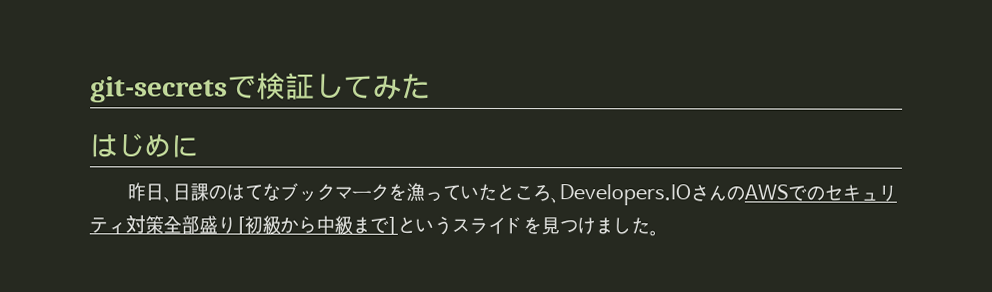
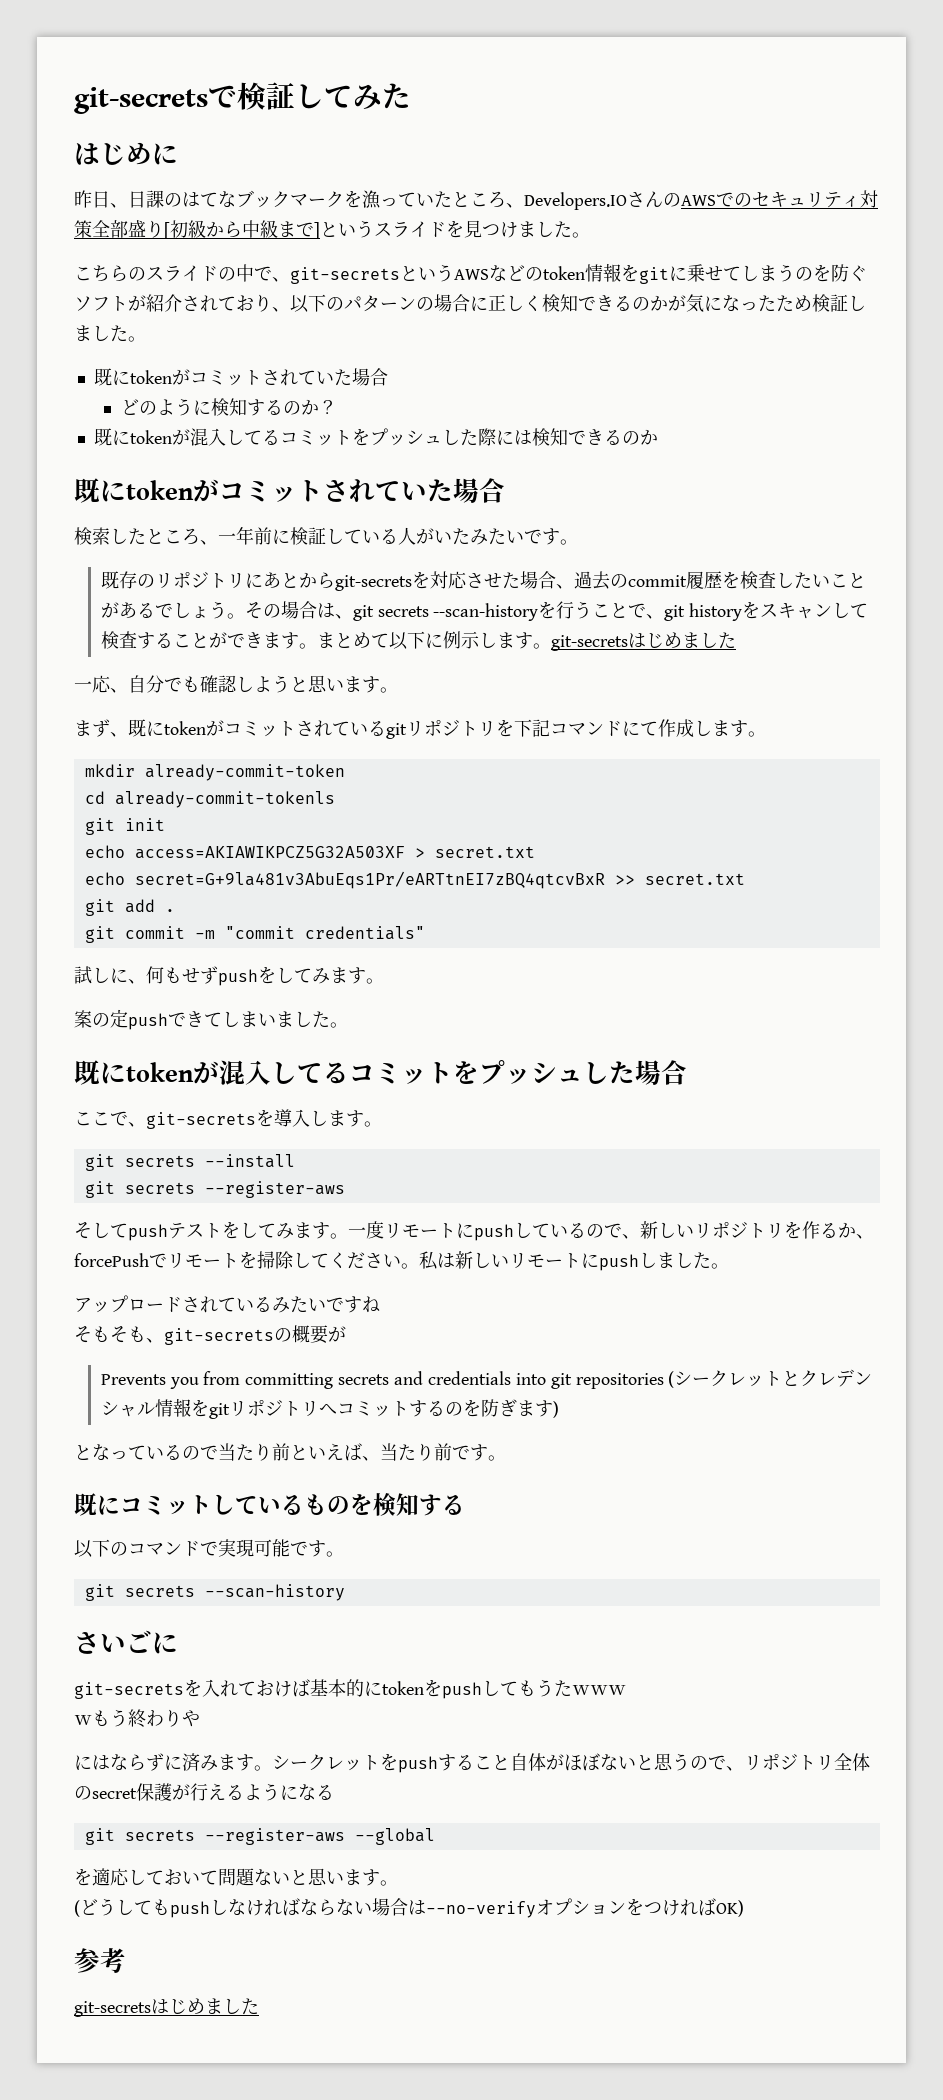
(659, 233) none -> [74,263,867,284] [74,294,866,313] [74,325,146,342] [93,368,388,386] [120,398,337,416] [93,428,658,446] [74,478,505,503] [74,526,578,545] [100,571,866,591] [100,601,869,621] [100,631,736,651] [74,675,398,693] [74,719,766,739] [84,764,345,781] [84,791,335,808] [84,818,165,835] [84,845,535,859] [84,871,745,889] [84,899,175,916] [84,926,425,943] [74,966,384,986] [74,1009,348,1030] [74,1060,687,1085] [74,1109,382,1129] [84,1154,295,1171] [84,1181,345,1198] [74,1221,874,1241] [74,1251,729,1271] [74,1295,380,1313] [74,1325,346,1345] [100,1369,873,1389] [100,1398,559,1419] [74,1443,506,1461] [74,1493,465,1516] [74,1539,344,1558] [84,1584,345,1601] [74,1630,178,1654] [74,1679,626,1699] [74,1709,200,1728] [74,1753,870,1773] [74,1783,334,1801] [84,1828,435,1845] [74,1868,398,1886] [74,1898,744,1918] [74,1948,126,1973] [74,1998,259,2017] // こちらのスライドの中で、git-secretsというAWSなどのtoken情報をgitに乗せてしまうのを防ぐソフトが紹介されており、以下のパターンの場合に正しく検知できるのかが気になったため検証しました。 // 既にtokenがコミットされていた場合 // どのように検知するのか？ // 既にtokenが混入してるコミットをプッシュした際には検知できるのか // 既にtokenがコミットされていた場合 // 検索したところ、一年前に検証している人がいたみたいです。 // 既存のリポジトリにあとからgit-secretsを対応させた場合、過去のcommit履歴を検査したいことがあるでしょう。その場合は、git secrets --scan-historyを行うことで、git historyをスキャンして検査することができます。まとめて以下に例示します。git-secretsはじめました // 一応、自分でも確認しようと思います。 // まず、既にtokenがコミットされているgitリポジトリを下記コマンドにて作成します。 // mkdir already-commit-token // cd already-commit-tokenls // git init // echo access=AKIAWIKPCZ5G32A503XF > secret.txt // echo secret=G+9la481v3AbuEqs1Pr/eARTtnEI7zBQ4qtcvBxR >> secret.txt // git add . // git commit -m "commit credentials" // 試しに、何もせずpushをしてみます。 // 案の定pushできてしまいました。 // 既にtokenが混入してるコミットをプッシュした場合 // ここで、git-secretsを導入します。 // git secrets --install // git secrets --register-aws // そしてpushテストをしてみます。一度リモートにpushしているので、新しいリポジトリを作るか、forcePushでリモートを掃除してください。私は新しいリモートにpushしました。 // アップロードされているみたいですね // そもそも、git-secretsの概要が // Prevents you from committing secrets and credentials into git repositories (シークレットとクレデンシャル情報をgitリポジトリへコミットするのを防ぎます) // となっているので当たり前といえば、当たり前です。 // 既にコミットしているものを検知する // 以下のコマンドで実現可能です。 // git secrets --scan-history // さいごに // git-secretsを入れておけば基本的にtokenをpushしてもうたｗｗｗ // ｗもう終わりや // にはならずに済みます。シークレットをpushすること自体がほぼないと思うので、リポジトリ全体のsecret保護が行えるようになる // git secrets --register-aws --global // を適応しておいて問題ないと思います。 // (どうしてもpushしなければならない場合は--no-verifyオプションをつければOK) // 参考 // git-secretsはじめました

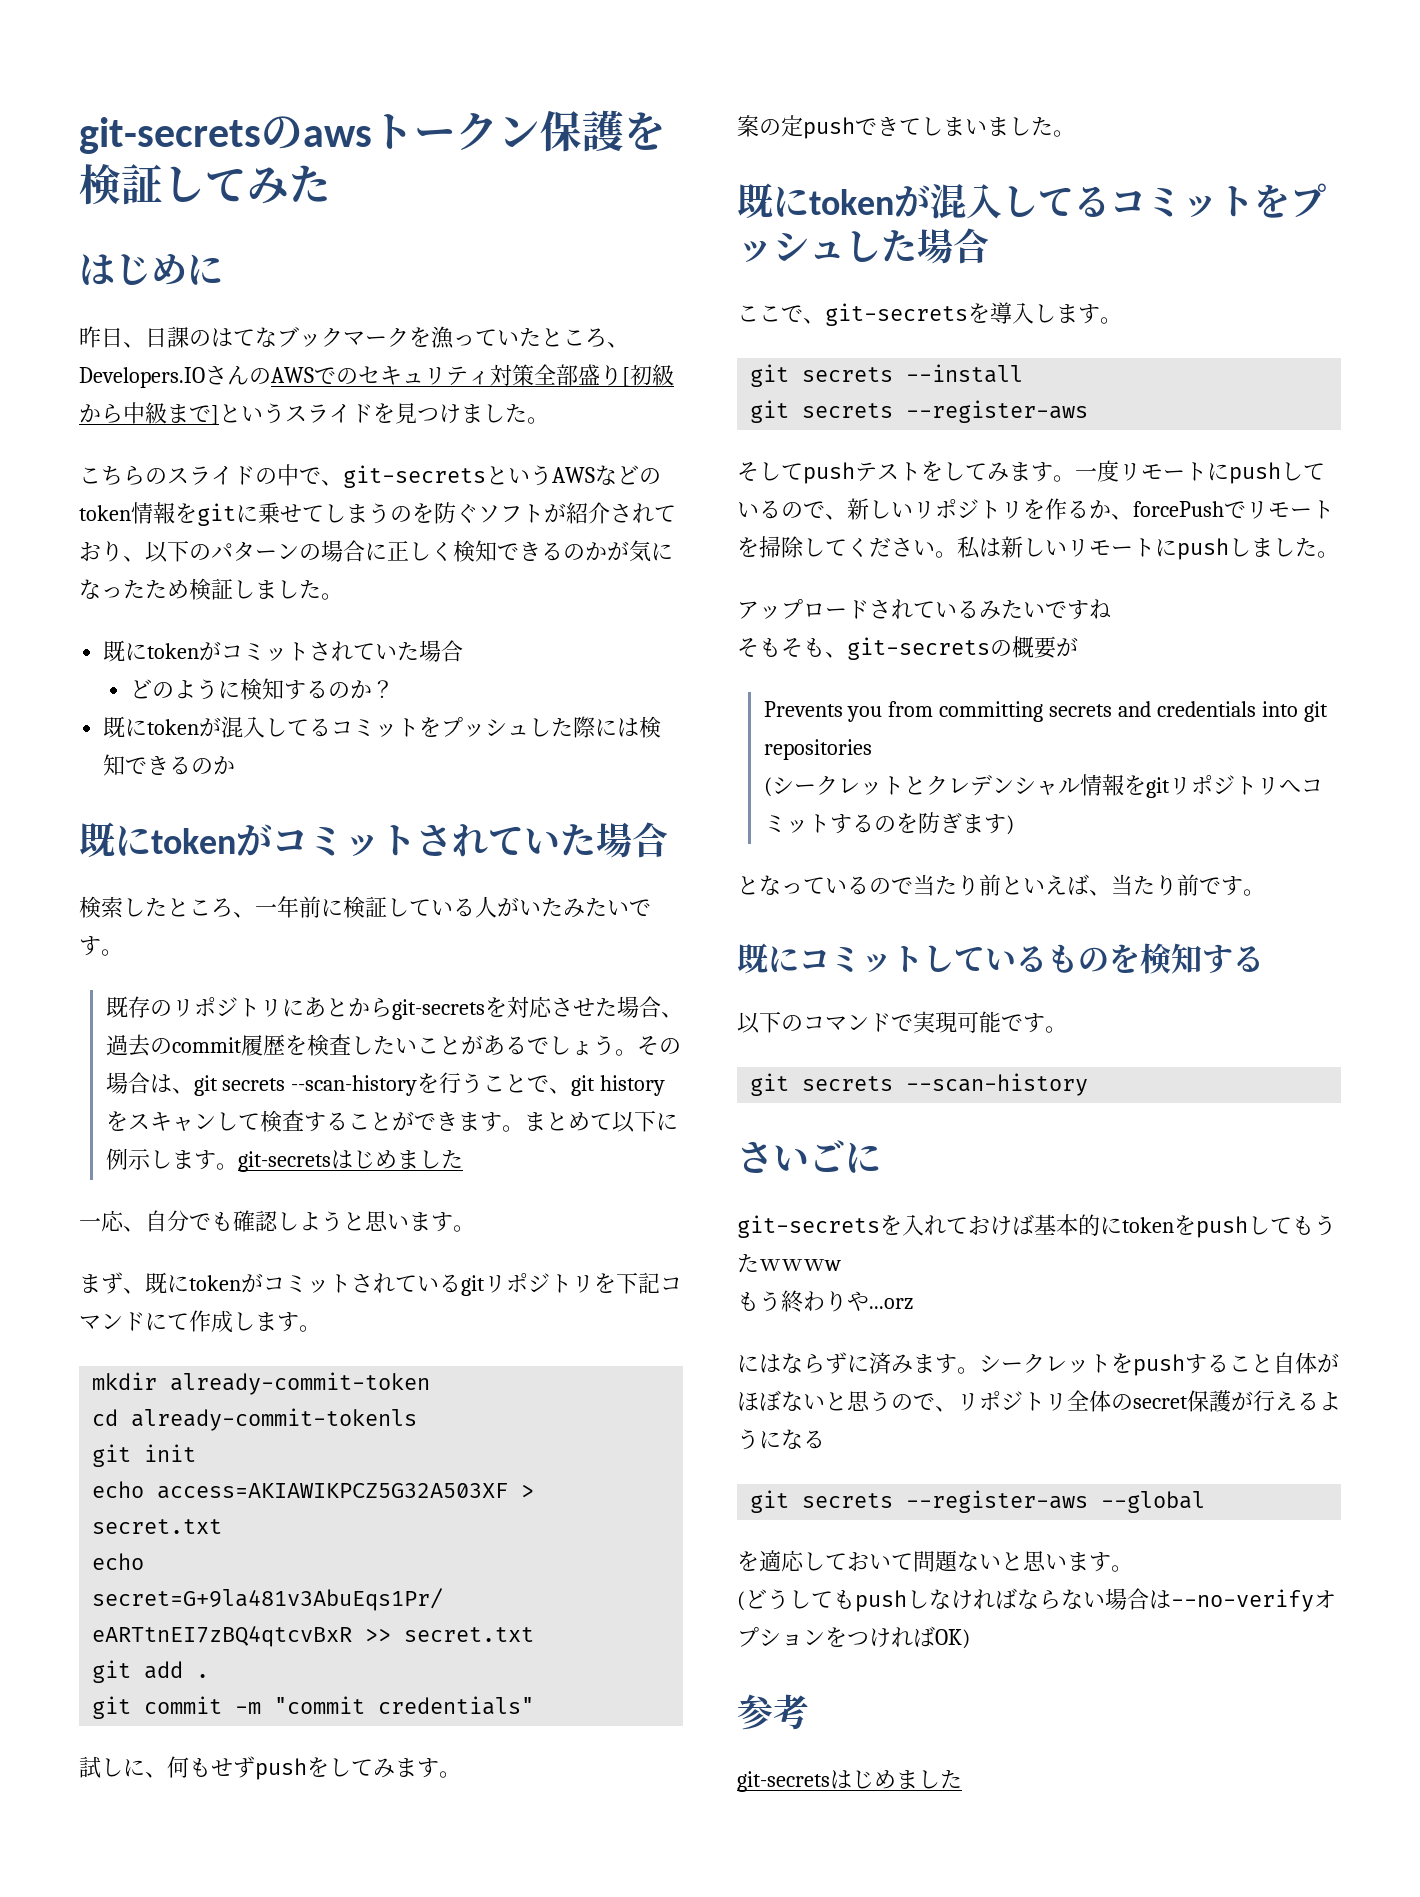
[74,85,237,114] git-secretsで -> [79,110,666,154] git-secretsのawsトークン保護を
(664, 1381) none -> (872, 749) //
[74,1715,92,1725] // ｗ -> [824,1260,841,1271] w //
(200, 1718) none -> [869,1298,913,1310] ...orz

